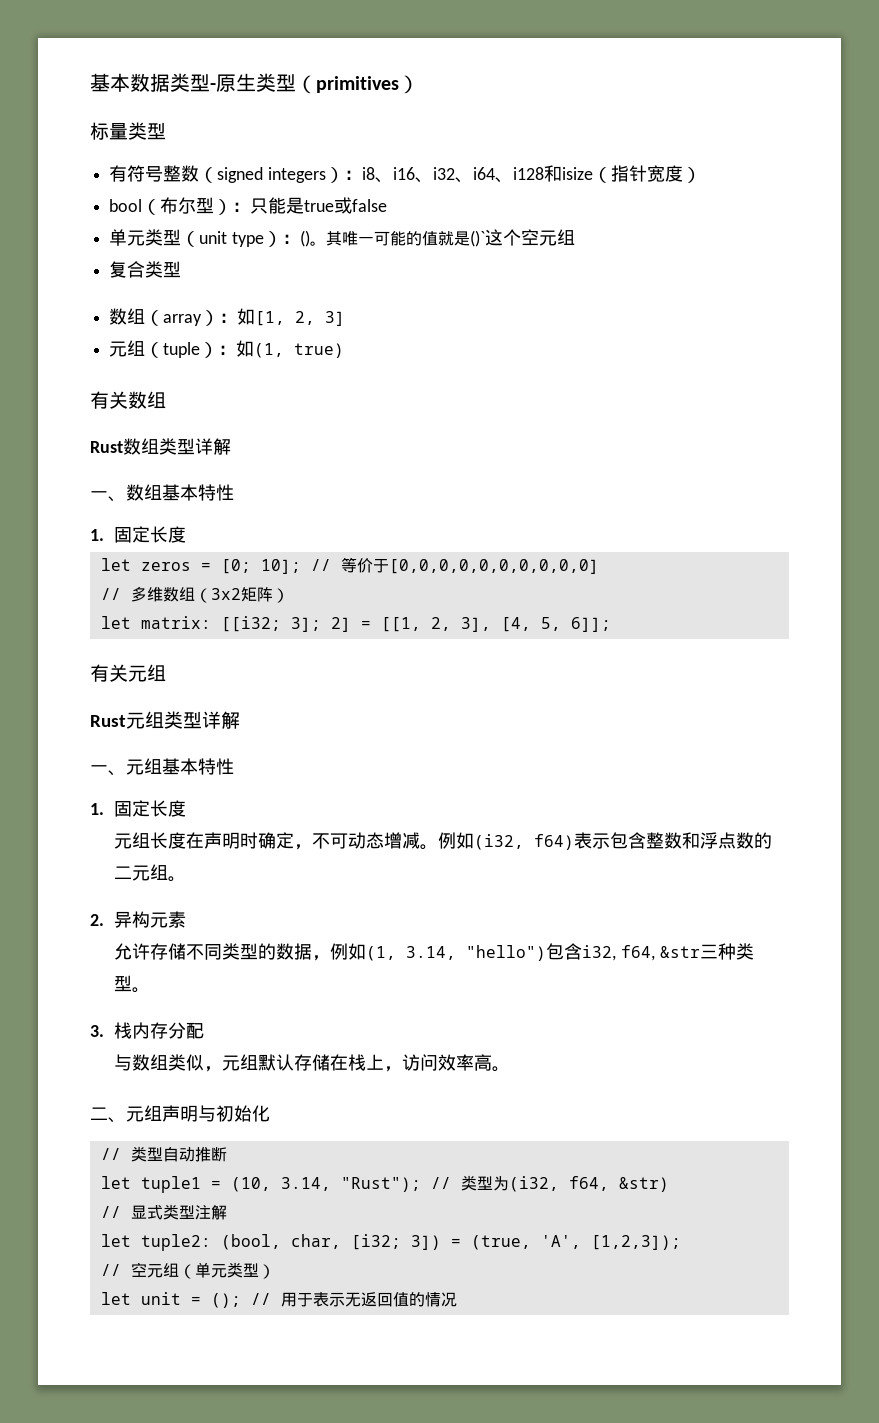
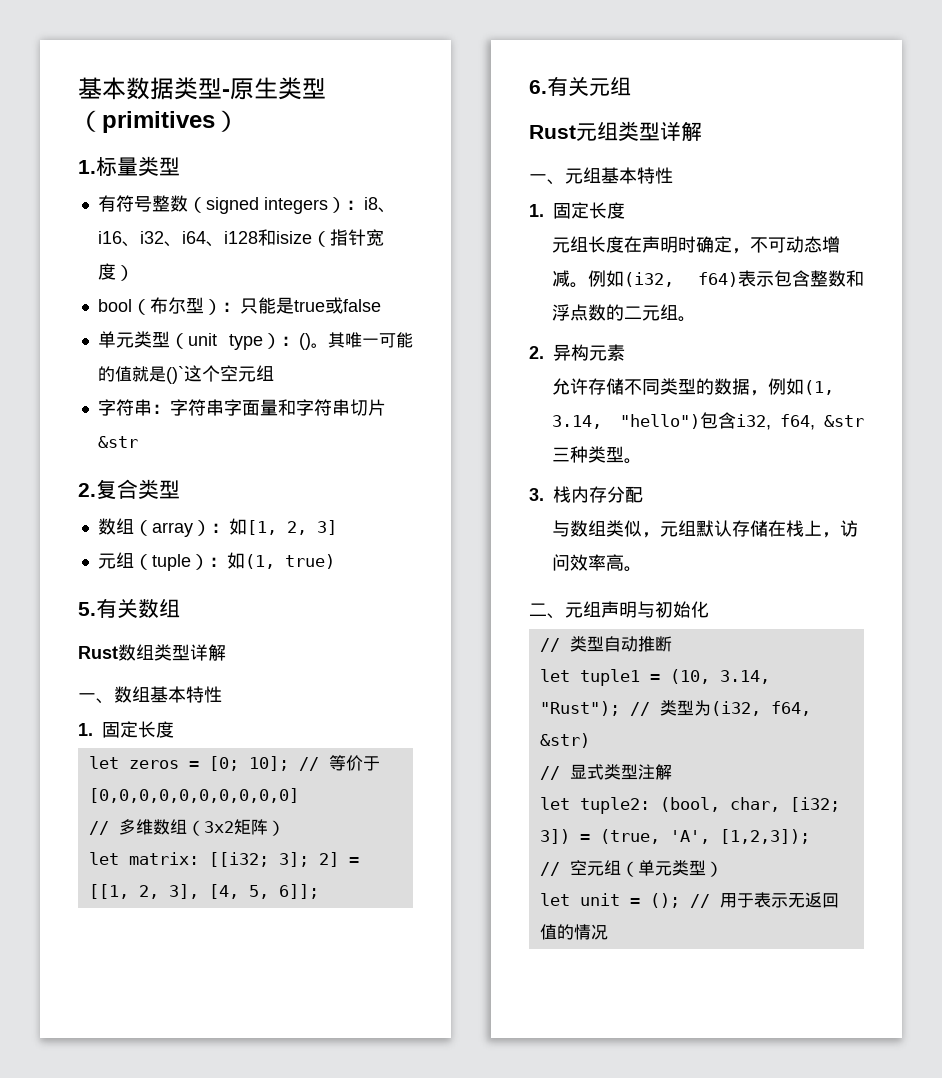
(419, 84) none -> [78,160,96,174] 1.
(575, 237) none -> [97,399,386,416] [97,436,138,448] [78,483,96,497] 字符串：字符串字面量和字符串切片&str // 2.
(345, 350) none -> [78,602,96,616] 5.
(611, 624) none -> [529,80,547,94] 6.

